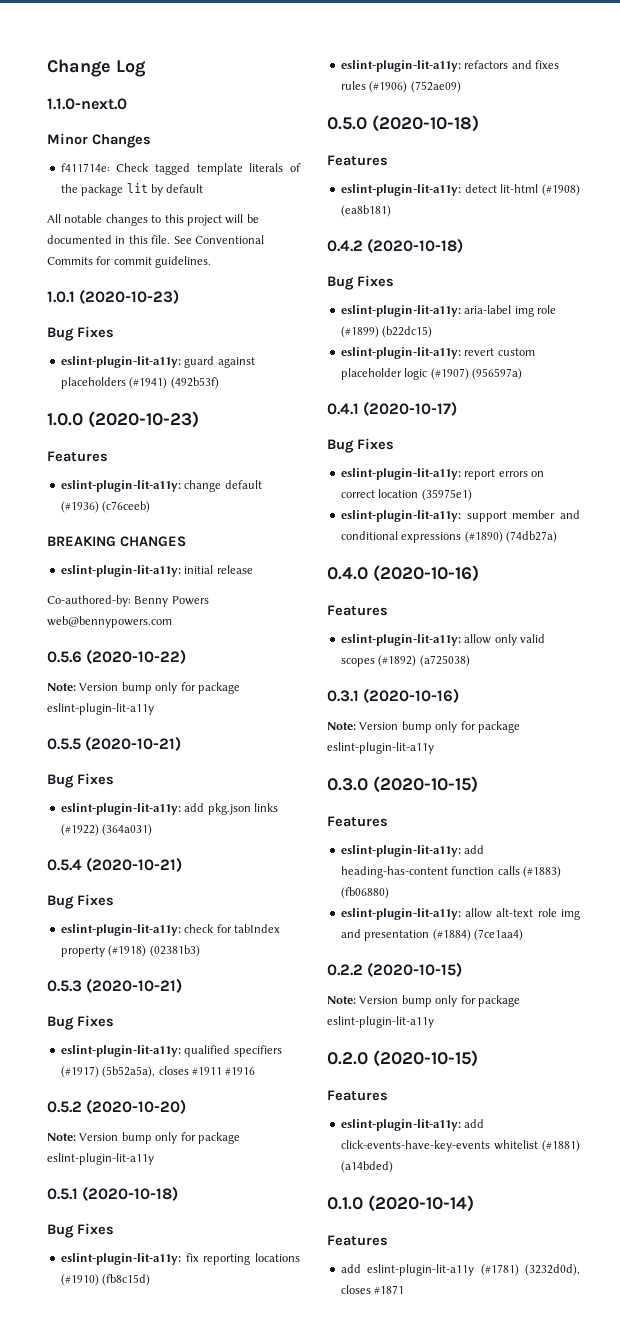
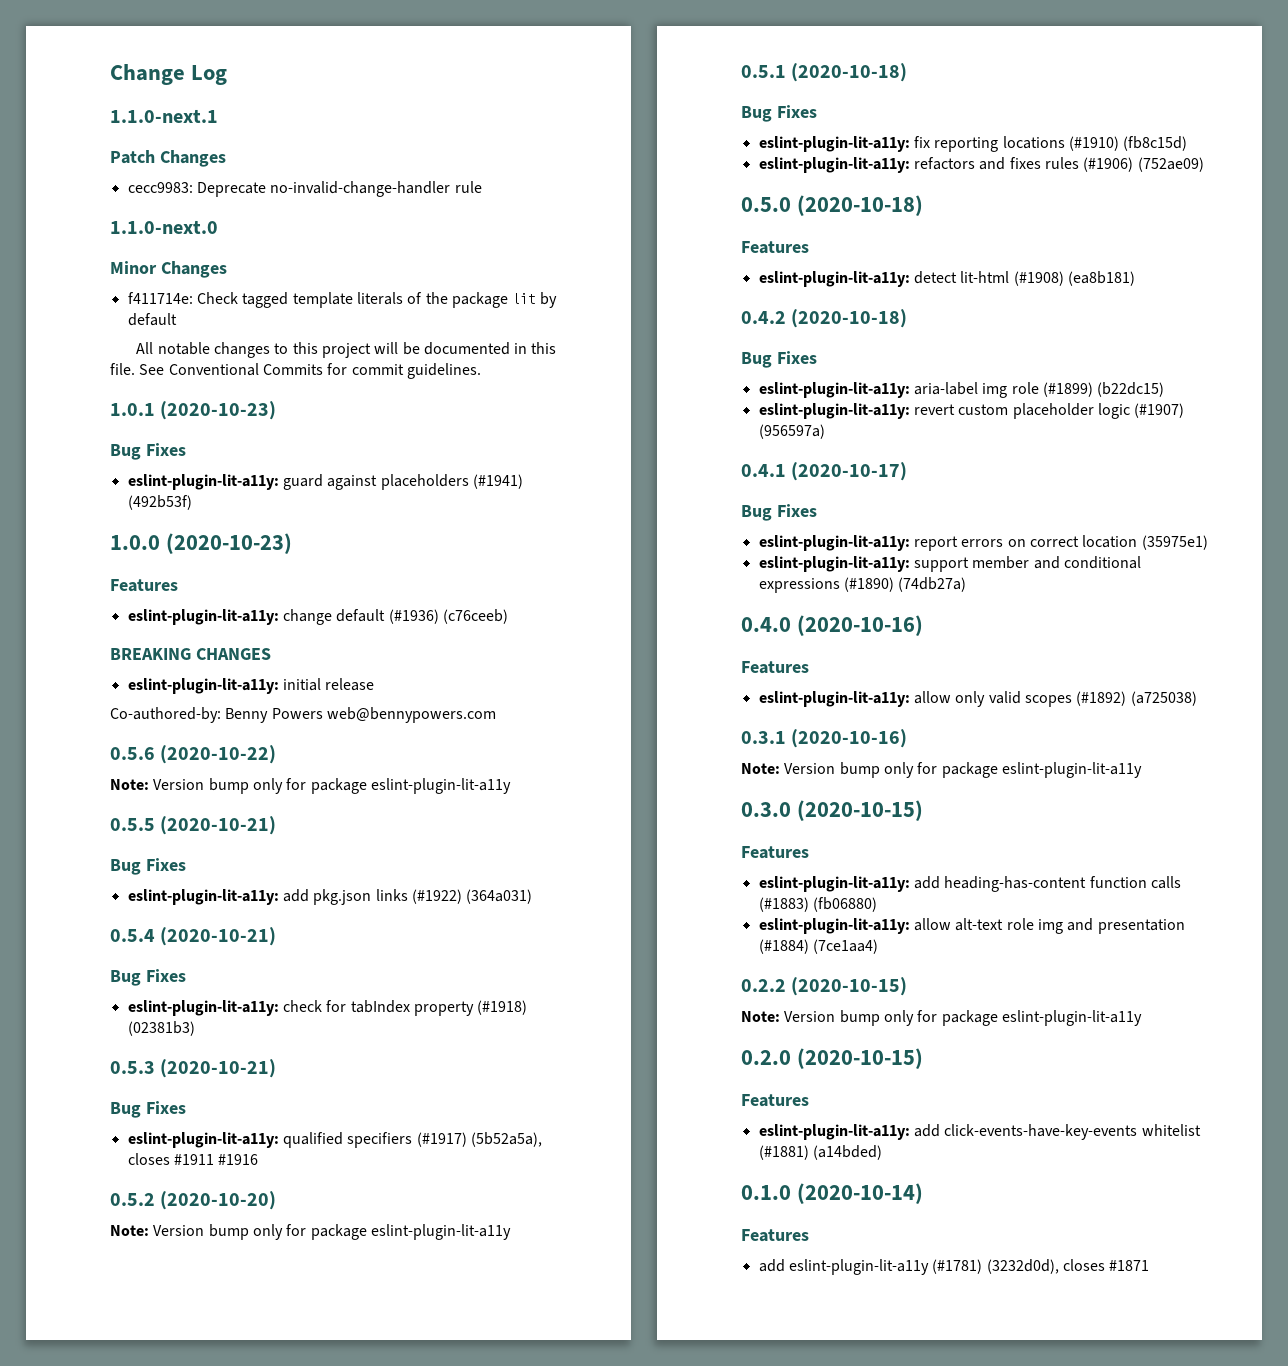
(146, 68) none -> [110,109,218,123] [110,150,226,167] [127,181,482,197] // 1.1.0-next.1 // Patch Changes // cecc9983: Deprecate no-invalid-change-handler rule

